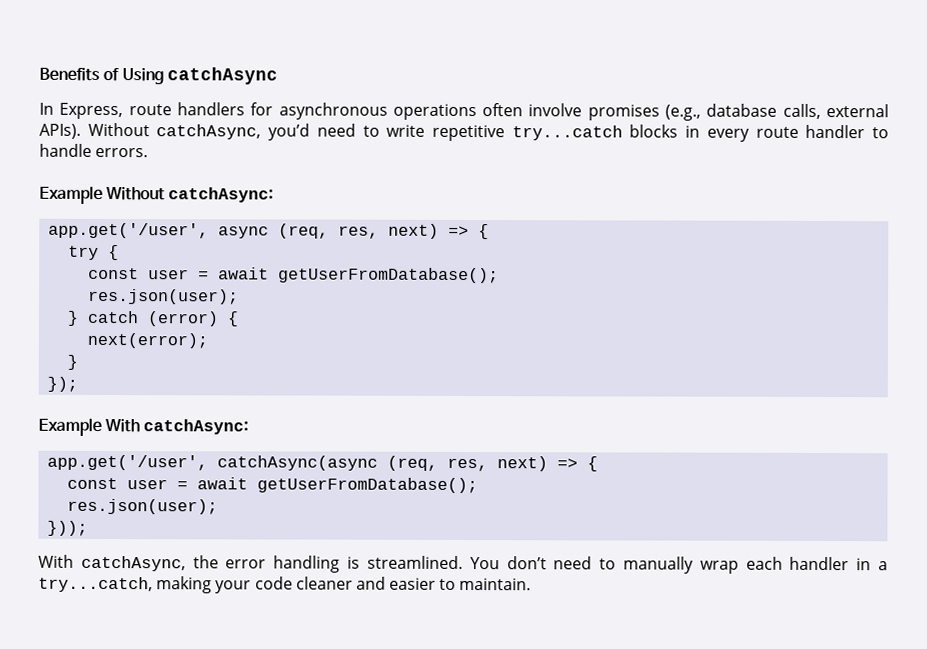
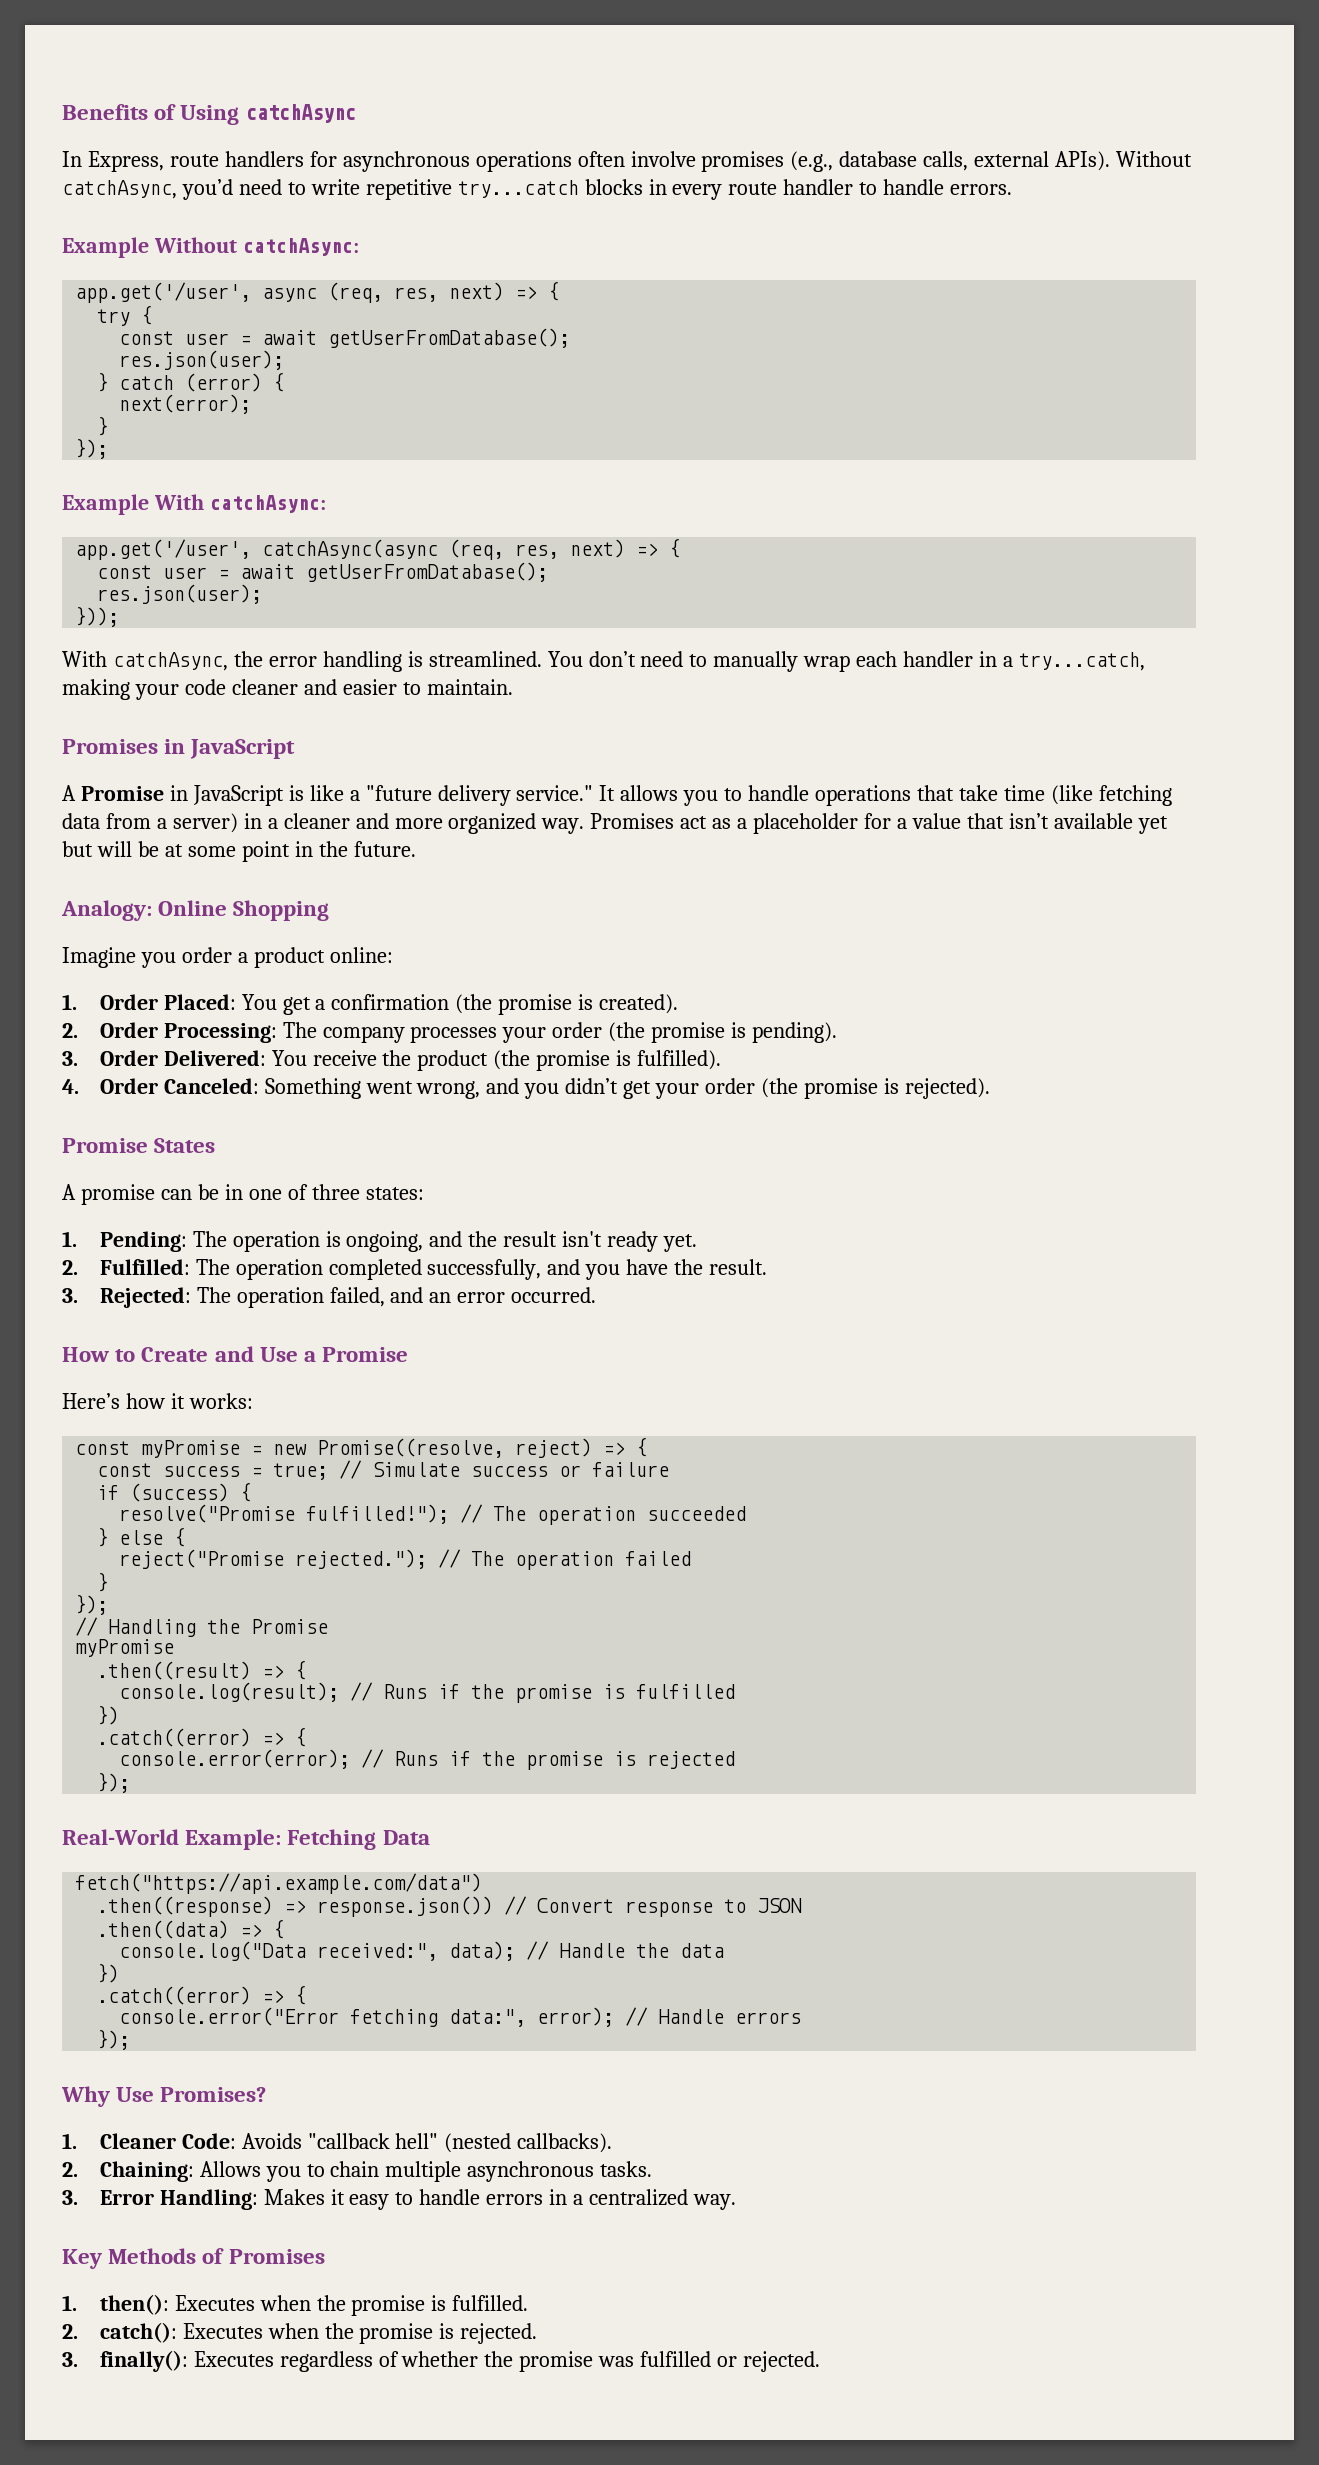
(532, 584) none -> [62,739,296,759] [62,785,1172,806] [62,813,1168,834] [62,841,416,862] [61,900,330,921] [62,947,393,968] [62,994,679,1015] [62,1022,838,1043] [62,1050,722,1071] [62,1078,990,1099] [62,1138,216,1153] [62,1184,424,1205] [62,1231,698,1252] [62,1259,768,1280] [62,1287,597,1308] [62,1346,409,1362] [62,1393,253,1409] [75,1437,648,1458] [97,1460,670,1480] [97,1482,252,1502] [119,1504,747,1525] [97,1527,186,1547] [119,1549,692,1570] [97,1572,109,1592] [75,1594,109,1615] [75,1617,329,1637] [75,1639,175,1657] [97,1660,307,1680] [119,1682,736,1703] [97,1705,120,1725] [97,1727,307,1747] [119,1749,736,1770] [97,1772,131,1793] [62,1829,430,1850] [75,1873,483,1894] [97,1896,803,1917] [97,1919,285,1939] [119,1941,725,1961] [97,1963,120,1983] [97,1985,307,2005] [119,2007,802,2027] [97,2029,131,2050] [61,2086,267,2107] [62,2133,613,2153] [62,2161,653,2182] [62,2189,737,2210] [62,2248,325,2269] [62,2294,529,2316] [62,2322,538,2344] [62,2350,821,2372] // Promises in JavaScript // A Promise in JavaScript is like a "future delivery service." It allows you to handle operations that take time (like fetching data from a server) in a cleaner and more organized way. Promises act as a placeholder for a value that isn’t available yet but will be at some point in the future. // Analogy: Online Shopping // Imagine you order a product online: // 1. Order Placed: You get a confirmation (the promise is created). // 2. Order Processing: The company processes your order (the promise is pending). // 3. Order Delivered: You receive the product (the promise is fulfilled). // 4. Order Canceled: Something went wrong, and you didn’t get your order (the promise is rejected). // Promise States // A promise can be in one of three states: // 1. Pending: The operation is ongoing, and the result isn't ready yet. // 2. Fulfilled: The operation completed successfully, and you have the result. // 3. Rejected: The operation failed, and an error occurred. // How to Create and Use a Promise // Here’s how it works: // const myPromise = new Promise((resolve, reject) => { // const success = true; // Simulate success or failure // if (success) { // resolve("Promise fulfilled!"); // The operation succeeded // } else { // reject("Promise rejected."); // The operation failed // } // }); // // Handling the Promise // myPromise // .then((result) => { // console.log(result); // Runs if the promise is fulfilled // }) // .catch((error) => { // console.error(error); // Runs if the promise is rejected // }); // Real-World Example: Fetching Data // fetch("https://api.example.com/data") // .then((response) => response.json()) // Convert response to JSON // .then((data) => { // console.log("Data received:", data); // Handle the data // }) // .catch((error) => { // console.error("Error fetching data:", error); // Handle errors // }); // Why Use Promises? // 1. Cleaner Code: Avoids "callback hell" (nested callbacks). // 2. Chaining: Allows you to chain multiple asynchronous tasks. // 3. Error Handling: Makes it easy to handle errors in a centralized way. // Key Methods of Promises // 1. then(): Executes when the promise is fulfilled. // 2. catch(): Executes when the promise is rejected. // 3. finally(): Executes regardless of whether the promise was fulfilled or rejected.

